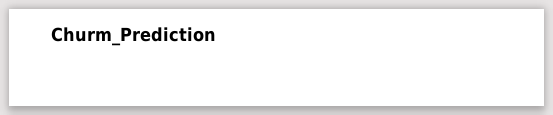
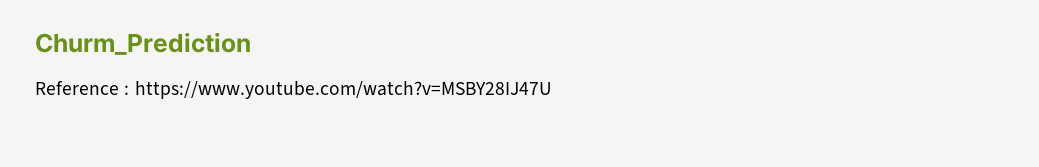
(216, 36) none -> [35,81,552,99] // Reference : https://www.youtube.com/watch?v=MSBY28IJ47U

